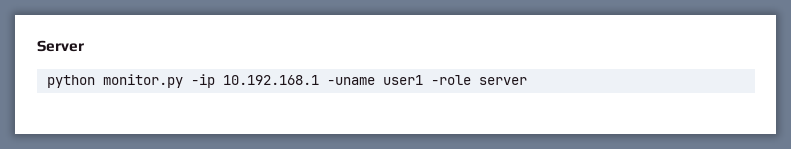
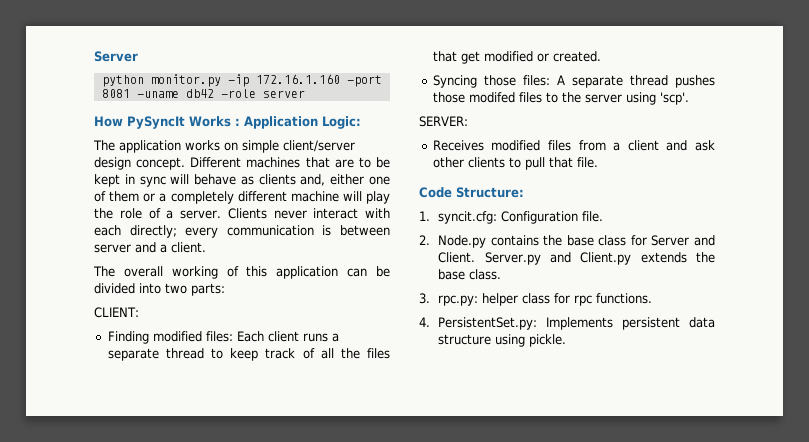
[222,75,527,85] 10.192.168.1 -uname user1 -role server -> [255,74,382,87] [101,89,305,98] [94,116,361,129] [93,140,355,153] [94,157,390,170] [94,174,390,187] [94,191,390,204] [94,208,390,219] [94,225,390,238] [94,242,206,253] [93,266,390,279] [94,283,225,296] [94,307,139,318] [107,331,339,344] [107,348,390,361] [432,51,601,64] [432,75,715,88] [432,92,689,105] [419,116,468,127] [432,140,715,151] [432,157,598,170] [419,187,524,198] [419,211,604,224] [419,235,715,248] [438,252,715,265] [438,269,502,280] [419,293,653,306] [419,317,715,330] [438,334,567,347] 172.16.1.160 -port 8081 -uname db42 -role server // How PySyncIt Works : Application Logic: // The application works on simple client/server design concept. Different machines that are to be kept in sync will behave as clients and, either one of them or a completely different machine will play the role of a server. Clients never interact with each directly; every communication is between server and a client. // The overall working of this application can be divided into two parts: // CLIENT: // Finding modified files: Each client runs a separate thread to keep track of all the files that get modified or created. // Syncing those files: A separate thread pushes those modifed files to the server using 'scp'. // SERVER: // Receives modified files from a client and ask other clients to pull that file. // Code Structure: // 1. syncit.cfg: Configuration file. // 2. Node.py contains the base class for Server and Client. Server.py and Client.py extends the base class. // 3. rpc.py: helper class for rpc functions. // 4. PersistentSet.py: Implements persistent data structure using pickle.

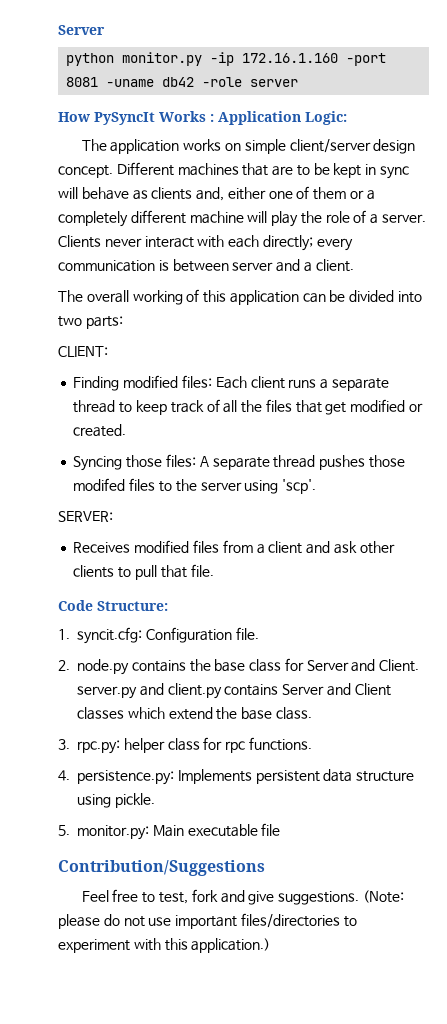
[438,235,487,248] Node.py -> [77,659,129,675] node.py
[484,252,687,265] Server.py and Client.py extends -> [77,683,391,699] [77,707,213,720] server.py and client.py contains Server and Client classes which extend
[438,317,538,330] PersistentSet.py: -> [77,770,174,785] persistence.py:
(567, 340) none -> [58,823,281,840] [58,860,265,876] [81,889,404,905] [58,913,357,929] [58,938,271,953] // 5. monitor.py: Main executable file // Contribution/Suggestions // Feel free to test, fork and give suggestions. (Note: please do not use important files/directories to experiment with this application.)

